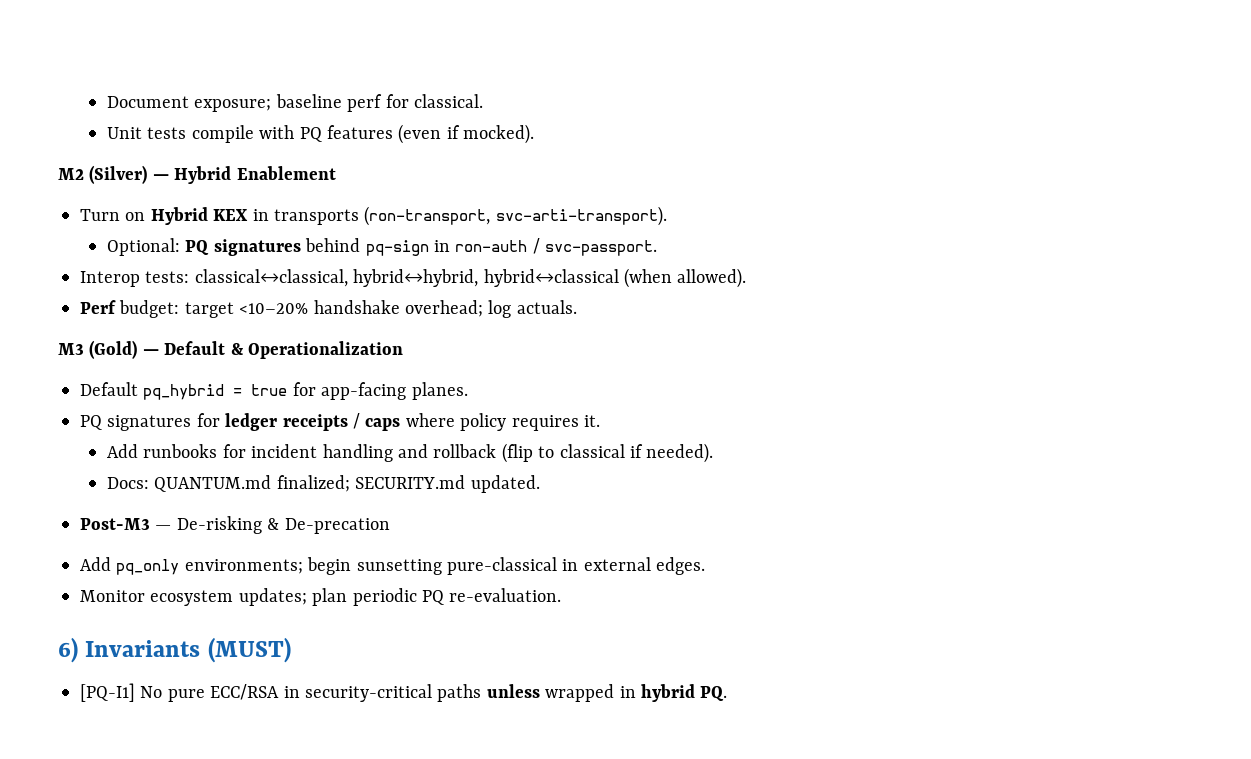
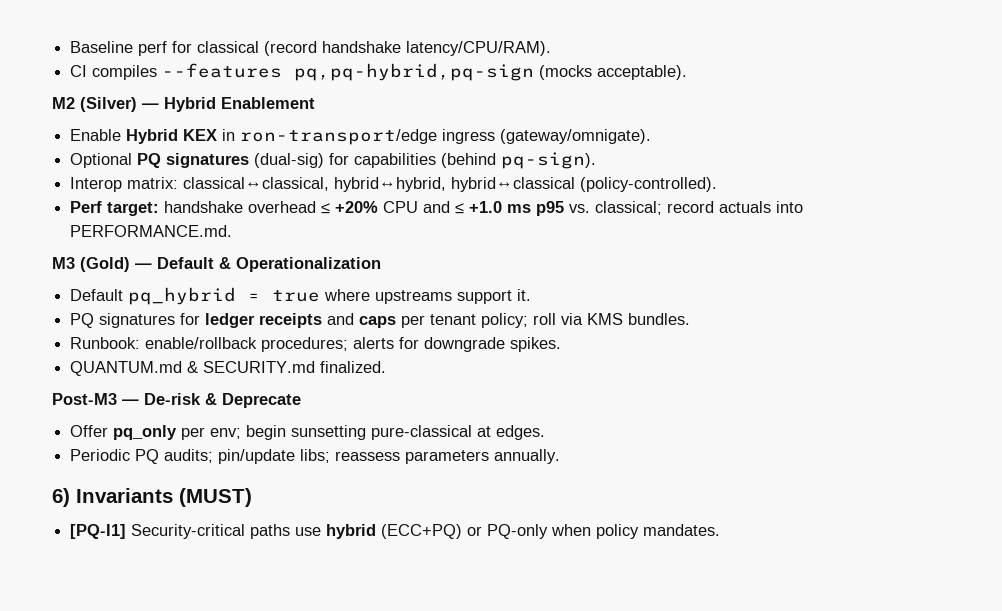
[106,94,483,112] [106,124,535,144] Document exposure; baseline perf for classical. // Unit tests compile with PQ features (even if mocked). -> [70,41,552,56] [70,63,688,81] Baseline perf for classical (record handshake latency/CPU/RAM). // CI compiles --features pq,pq-hybrid,pq-sign (mocks acceptable).
[80,209,146,221] Turn on -> [70,129,122,141] Enable
[274,206,667,226] [106,238,658,256] transports (ron-transport, svc-arti-transport). // Optional: PQ signatures behind pq-sign in ron-auth / svc-passport. -> [240,129,652,145] [70,152,597,169] ron-transport/edge ingress (gateway/omnigate). // Optional PQ signatures (dual-sig) for capabilities (behind pq-sign).
[145,271,190,283] tests: -> [127,177,179,189] matrix:
[623,268,747,288] (when allowed). -> [580,177,718,192] (policy-controlled).
[119,300,577,318] budget: target <10–20% handshake overhead; log actuals. -> [107,201,804,216] [70,225,233,237] target: handshake overhead ≤ +20% CPU and ≤ +1.0 ms p95 vs. classical; record actuals into PERFORMANCE.md.
[292,382,468,400] for app-facing planes. -> [324,289,532,304] where upstreams support it.
[353,413,600,431] [106,443,714,463] [106,475,540,493] [80,516,390,534] [80,557,303,575] / caps where policy requires it. // Add runbooks for incident handling and rollback (flip to classical if needed). // Docs: QUANTUM.md finalized; SECURITY.md updated. // Post-M3 — De-risking & De-precation // Add pq_only environments; -> [327,313,691,328] [70,337,562,352] [70,361,387,376] [52,393,301,408] [70,425,242,440] and caps per tenant policy; roll via KMS bundles. // Runbook: enable/rollback procedures; alerts for downgrade spikes. // QUANTUM.md & SECURITY.md finalized. // Post-M3 — De-risk & Deprecate // Offer pq_only per env;
[562,557,651,571] in external -> [477,426,492,437] at
[80,588,562,606] [58,637,291,663] [80,683,728,702] Monitor ecosystem updates; plan periodic PQ re-evaluation. // 6) Invariants (MUST) // [PQ-I1] No pure ECC/RSA in security-critical paths unless wrapped in hybrid PQ. -> [70,449,561,464] [52,488,252,507] [70,524,721,539] Periodic PQ audits; pin/update libs; reassess parameters annually. // 6) Invariants (MUST) // [PQ-I1] Security-critical paths use hybrid (ECC+PQ) or PQ-only when policy mandates.

